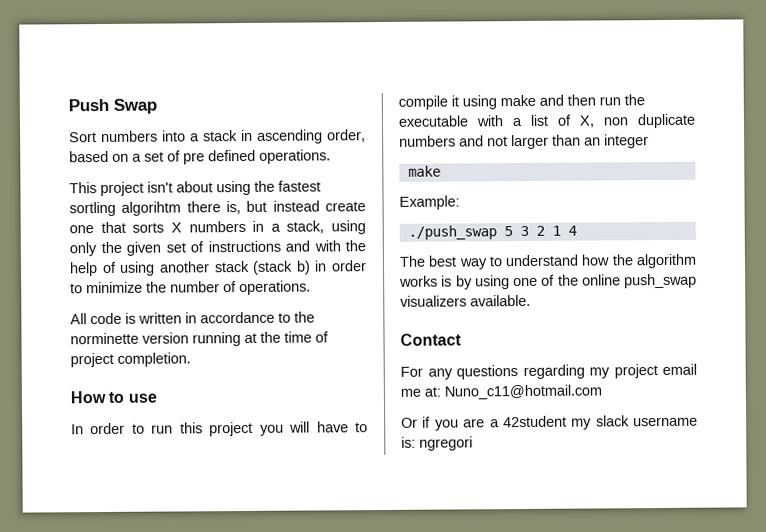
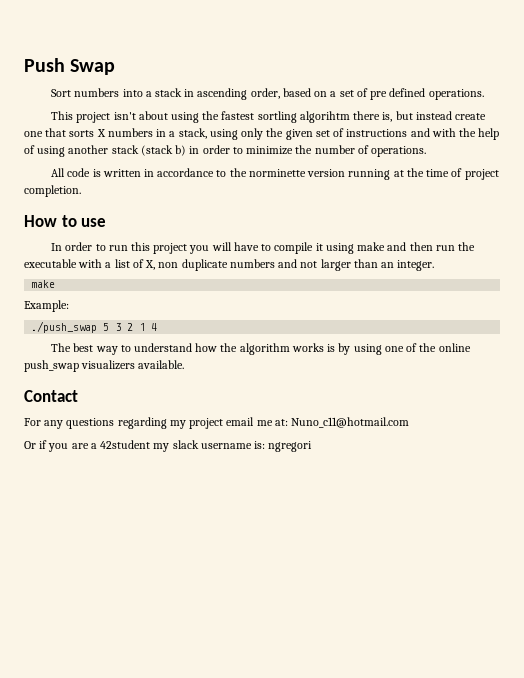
[604,134,649,149] integer -> [397,260,435,271] integer.

